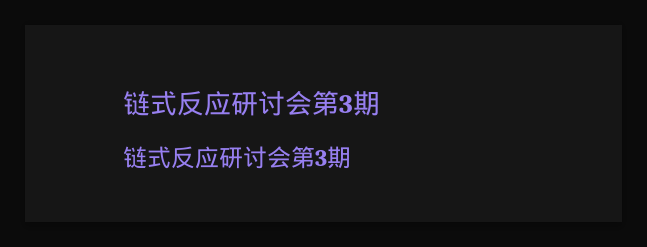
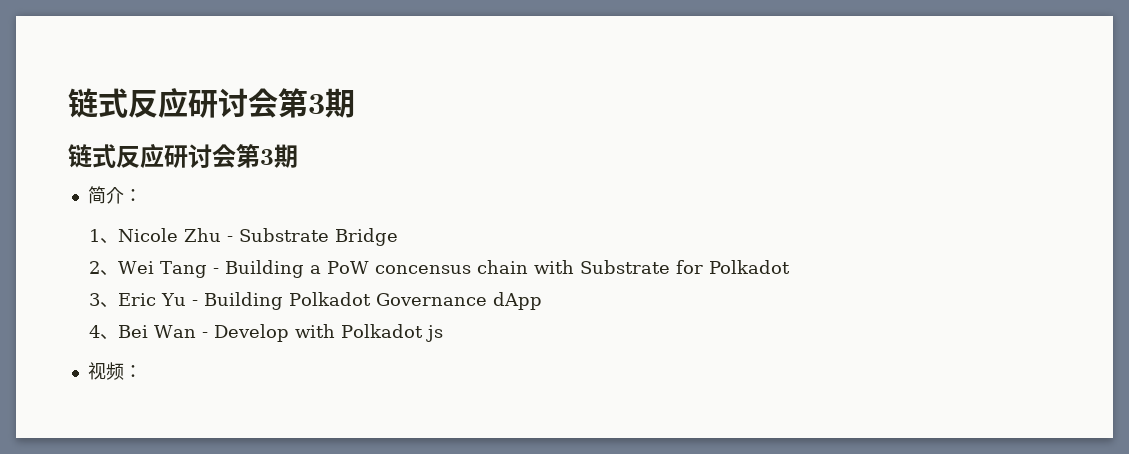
(351, 157) none -> [87,186,142,204] [88,228,398,246] [88,260,791,278] [88,292,542,310] [88,324,443,342] [87,362,142,380] // 简介： // 1、Nicole Zhu - Substrate Bridge // 2、Wei Tang - Building a PoW concensus chain with Substrate for Polkadot // 3、Eric Yu - Building Polkadot Governance dApp // 4、Bei Wan - Develop with Polkadot js // 视频：

